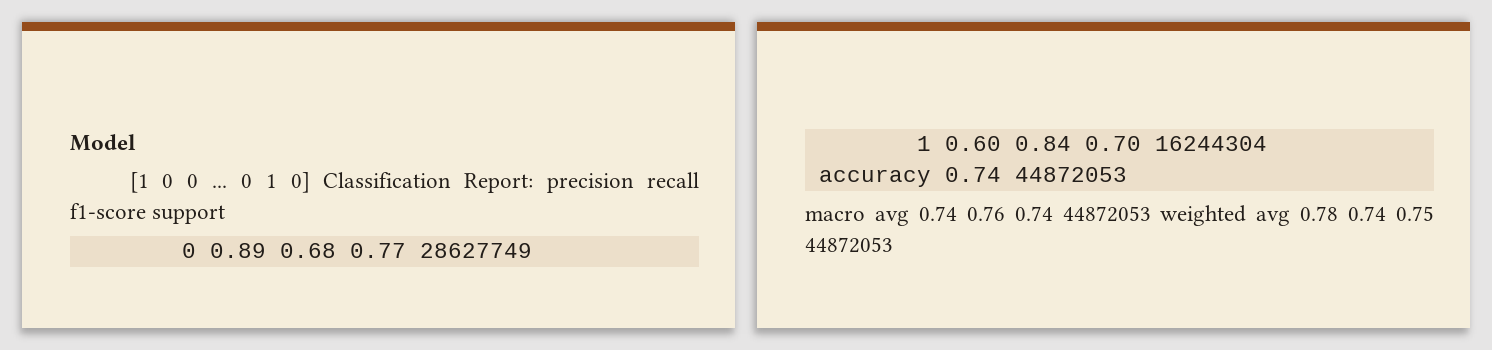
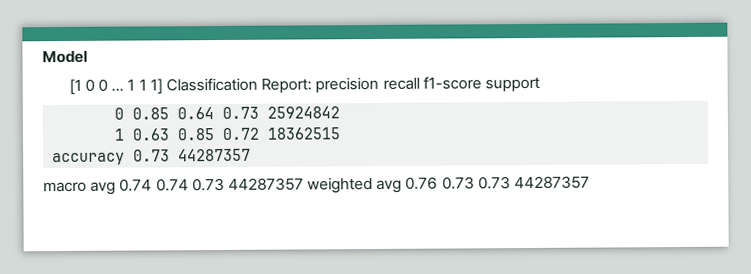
[240,172,310,193] 0 1 0] -> [127,78,163,95] 1 1 1]
[209,243,532,258] [916,136,1267,151] 0.89 0.68 0.77 28627749 // 1 0.60 0.84 0.70 16244304 -> [132,106,341,120] [114,127,342,141] 0.85 0.64 0.73 25924842 // 1 0.63 0.85 0.72 18362515
[944,167,1127,182] 0.74 44872053 -> [133,148,252,162] 0.73 44287357
[966,205,1434,226] [805,237,893,253] 0.76 0.74 44872053 weighted avg 0.78 0.74 0.75 44872053 -> [155,175,591,194] 0.74 0.73 44287357 weighted avg 0.76 0.73 0.73 44287357

